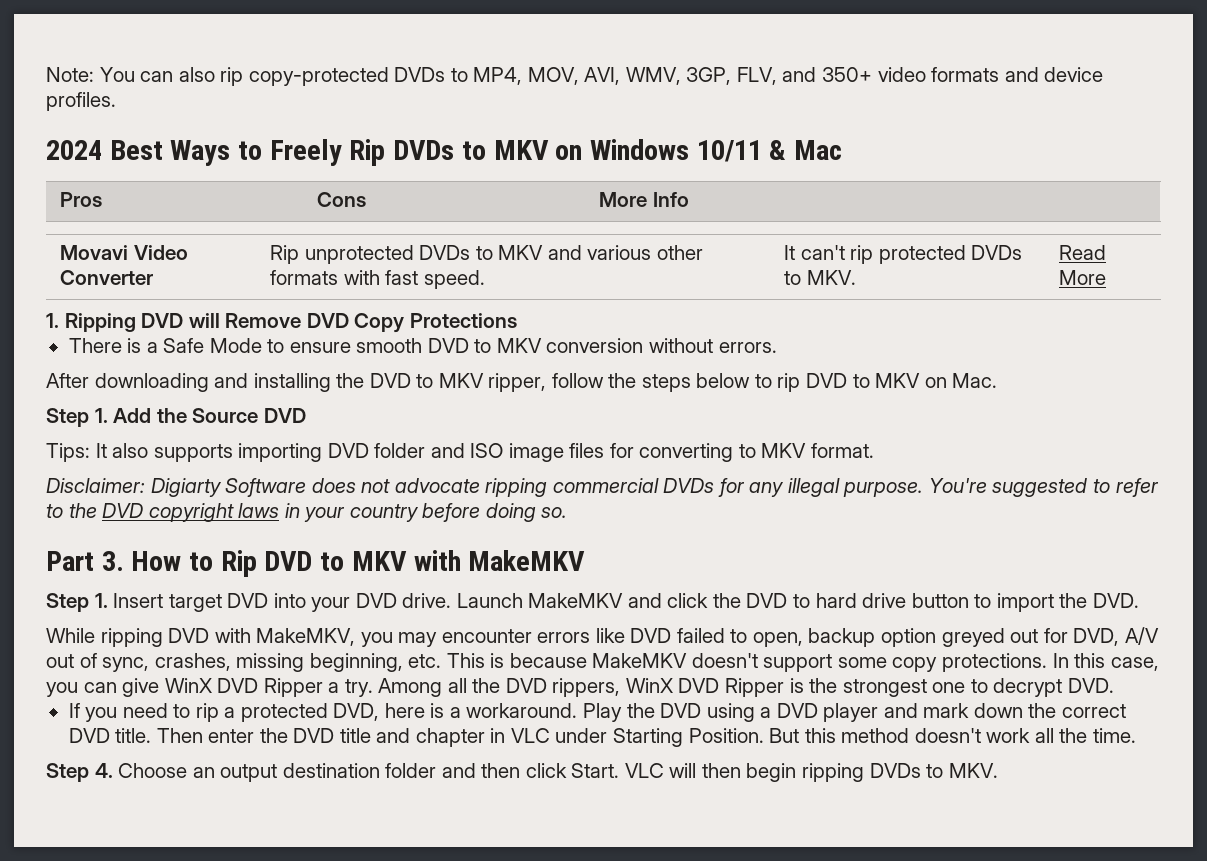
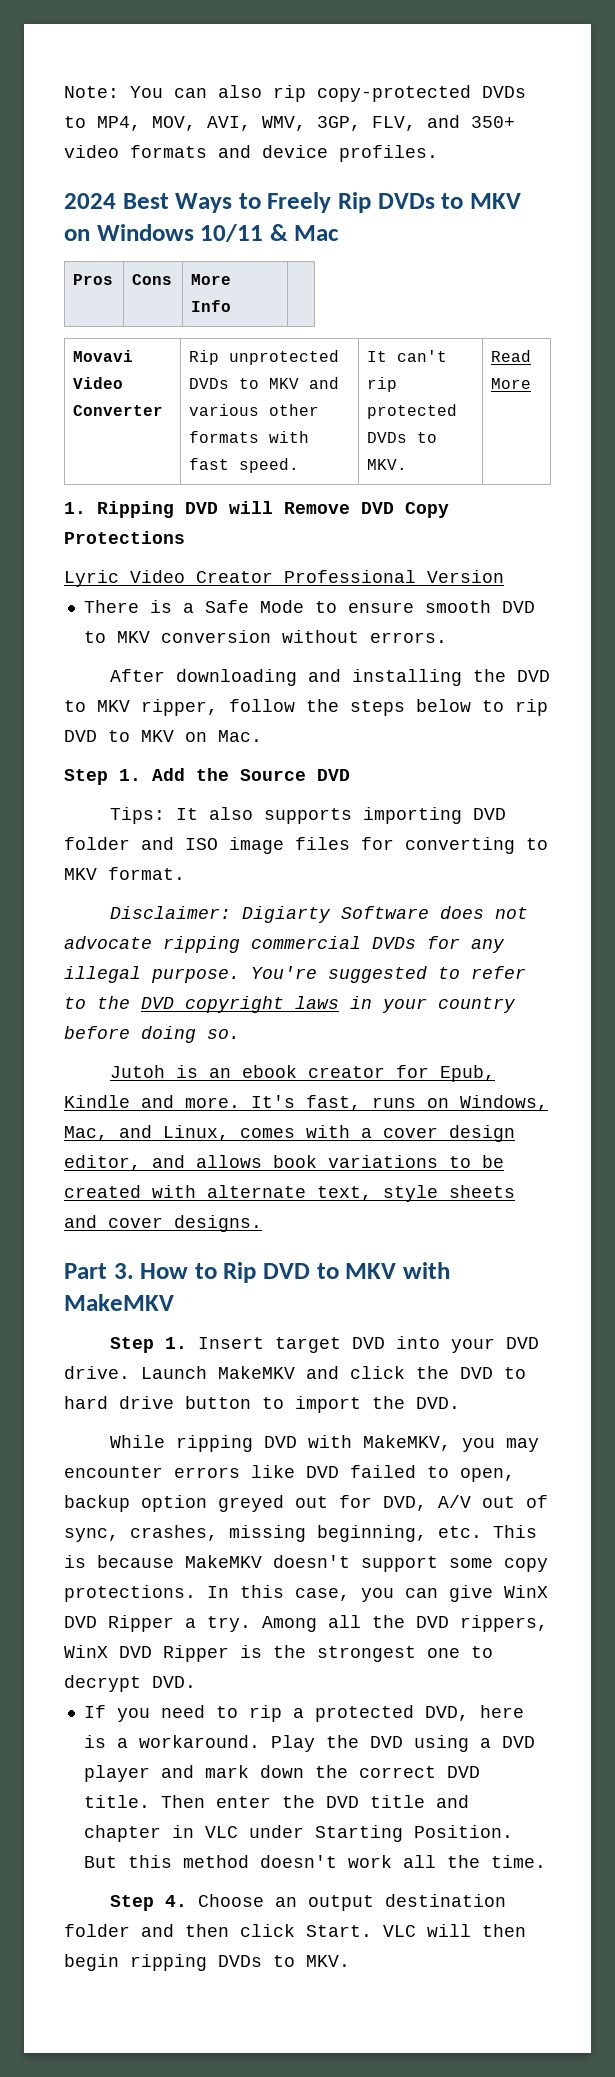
(517, 320) none -> [64,570,504,587] // Lyric Video Creator Professional Version
(568, 512) none -> [110,1065,496,1082] [64,1095,548,1111] [64,1125,515,1142] [64,1155,504,1171] [64,1185,515,1202] [64,1215,262,1232] // Jutoh is an ebook creator for Epub, Kindle and more. It's fast, runs on Windows, Mac, and Linux, comes with a cover design editor, and allows book variations to be created with alternate text, style sheets and cover designs.

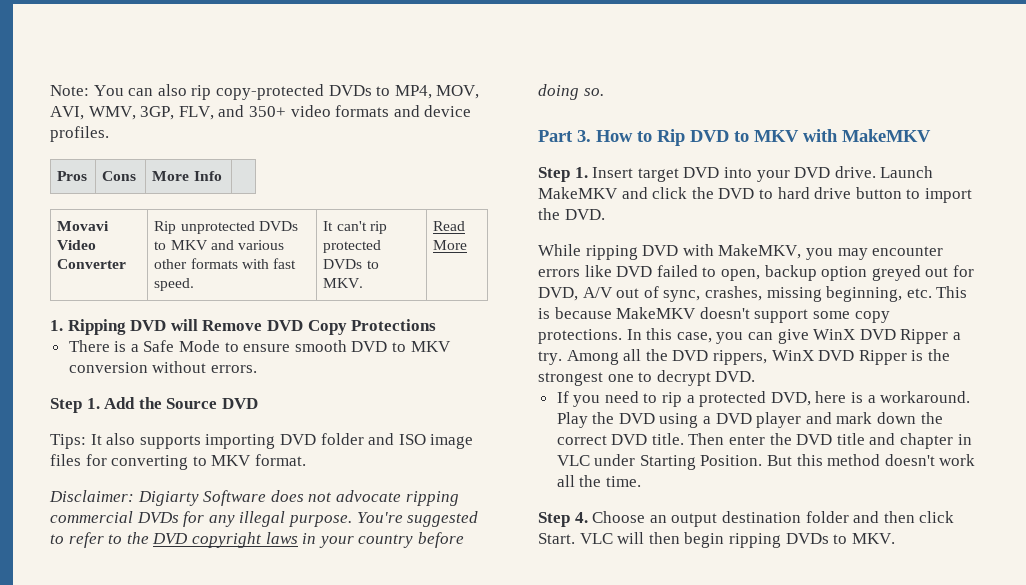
[64,192,521,213] [64,224,340,242] // 2024 Best Ways to Freely Rip DVDs to MKV on Windows 10/11 & Mac -> (109, 134) none
[64,570,504,587] // Lyric Video Creator Professional Version -> (437, 325) none
[110,669,551,686] [64,699,548,716] [64,730,262,742] // After downloading and installing the DVD to MKV ripper, follow the steps below to rip DVD to MKV on Mac. -> (257, 369) none
[110,1065,496,1082] [64,1095,548,1111] [64,1125,515,1142] [64,1155,504,1171] [64,1185,515,1202] [64,1215,262,1232] // Jutoh is an ebook creator for Epub, Kindle and more. It's fast, runs on Windows, Mac, and Linux, comes with a cover design editor, and allows book variations to be created with alternate text, style sheets and cover designs. -> (604, 92) none

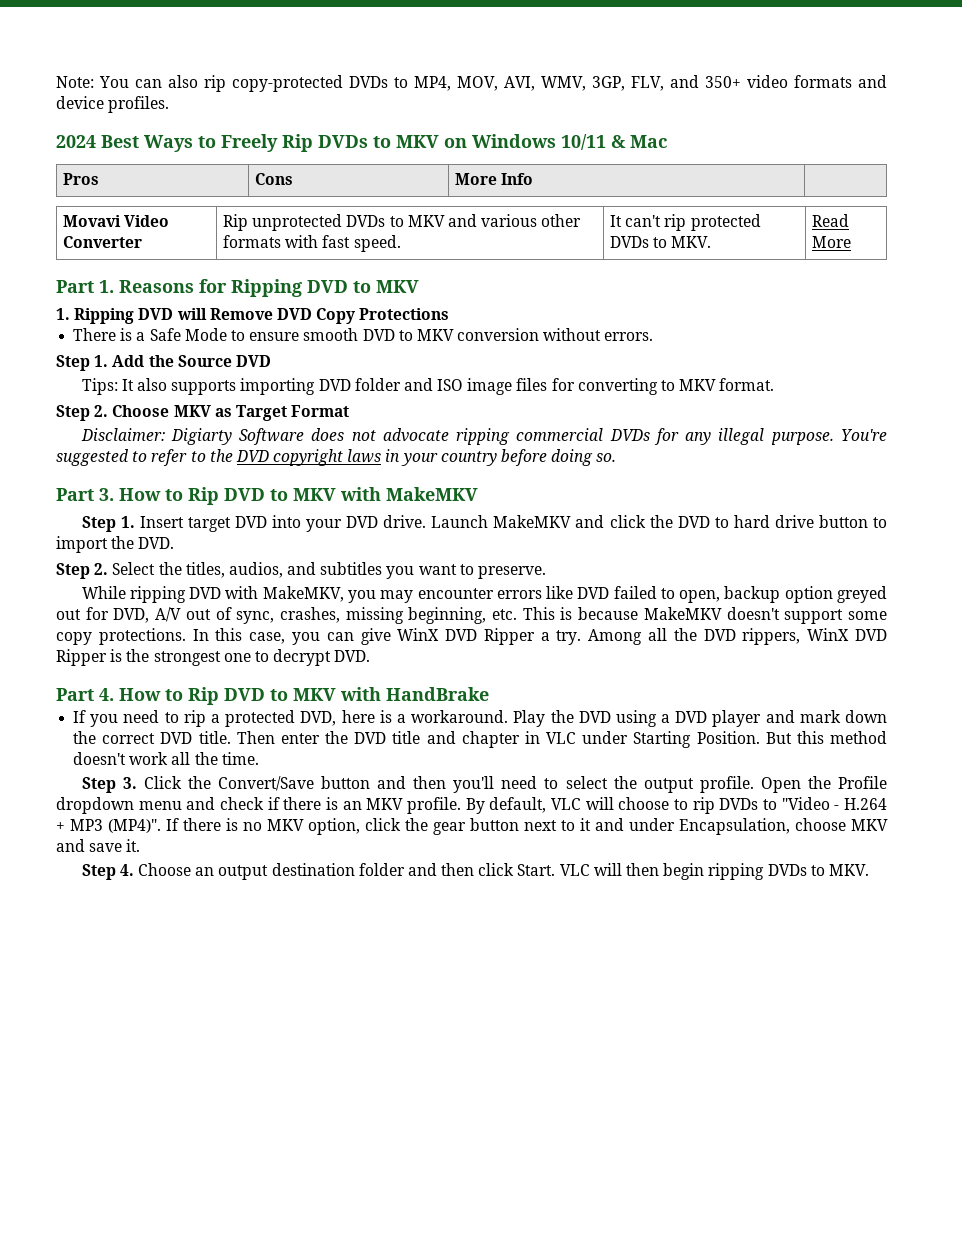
(109, 134) none -> [56,134,667,152] // 2024 Best Ways to Freely Rip DVDs to MKV on Windows 10/11 & Mac
(468, 245) none -> [56,279,419,297] // Part 1. Reasons for Ripping DVD to MKV
(306, 460) none -> [56,405,350,421] // Step 2. Choose MKV as Target Format
(605, 214) none -> [56,562,547,579] // Step 2. Select the titles, audios, and subtitles you want to preserve.
(756, 376) none -> [56,687,489,705] // Part 4. How to Rip DVD to MKV with HandBrake
(641, 481) none -> [81,776,888,793] [56,797,887,814] [56,818,888,835] [56,839,141,852] // Step 3. Click the Convert/Save button and then you'll need to select the output profile. Open the Profile dropdown menu and check if there is an MKV profile. By default, VLC will choose to rip DVDs to "Video - H.264 + MP3 (MP4)". If there is no MKV option, click the gear button next to it and under Encapsulation, choose MKV and save it.

